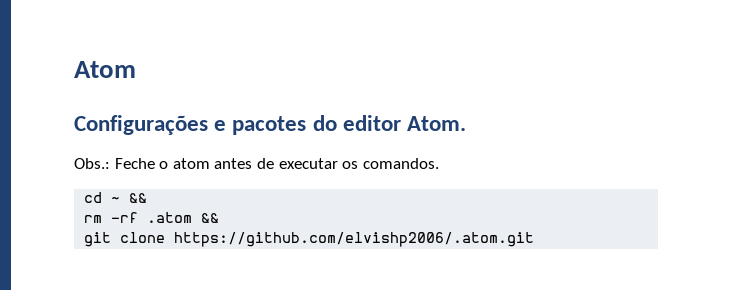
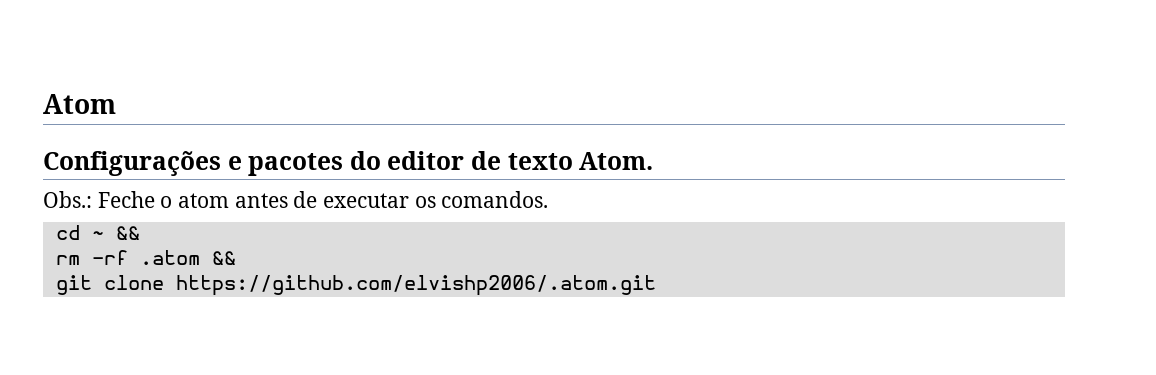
(401, 123) none -> [471,151,573,170] de texto

